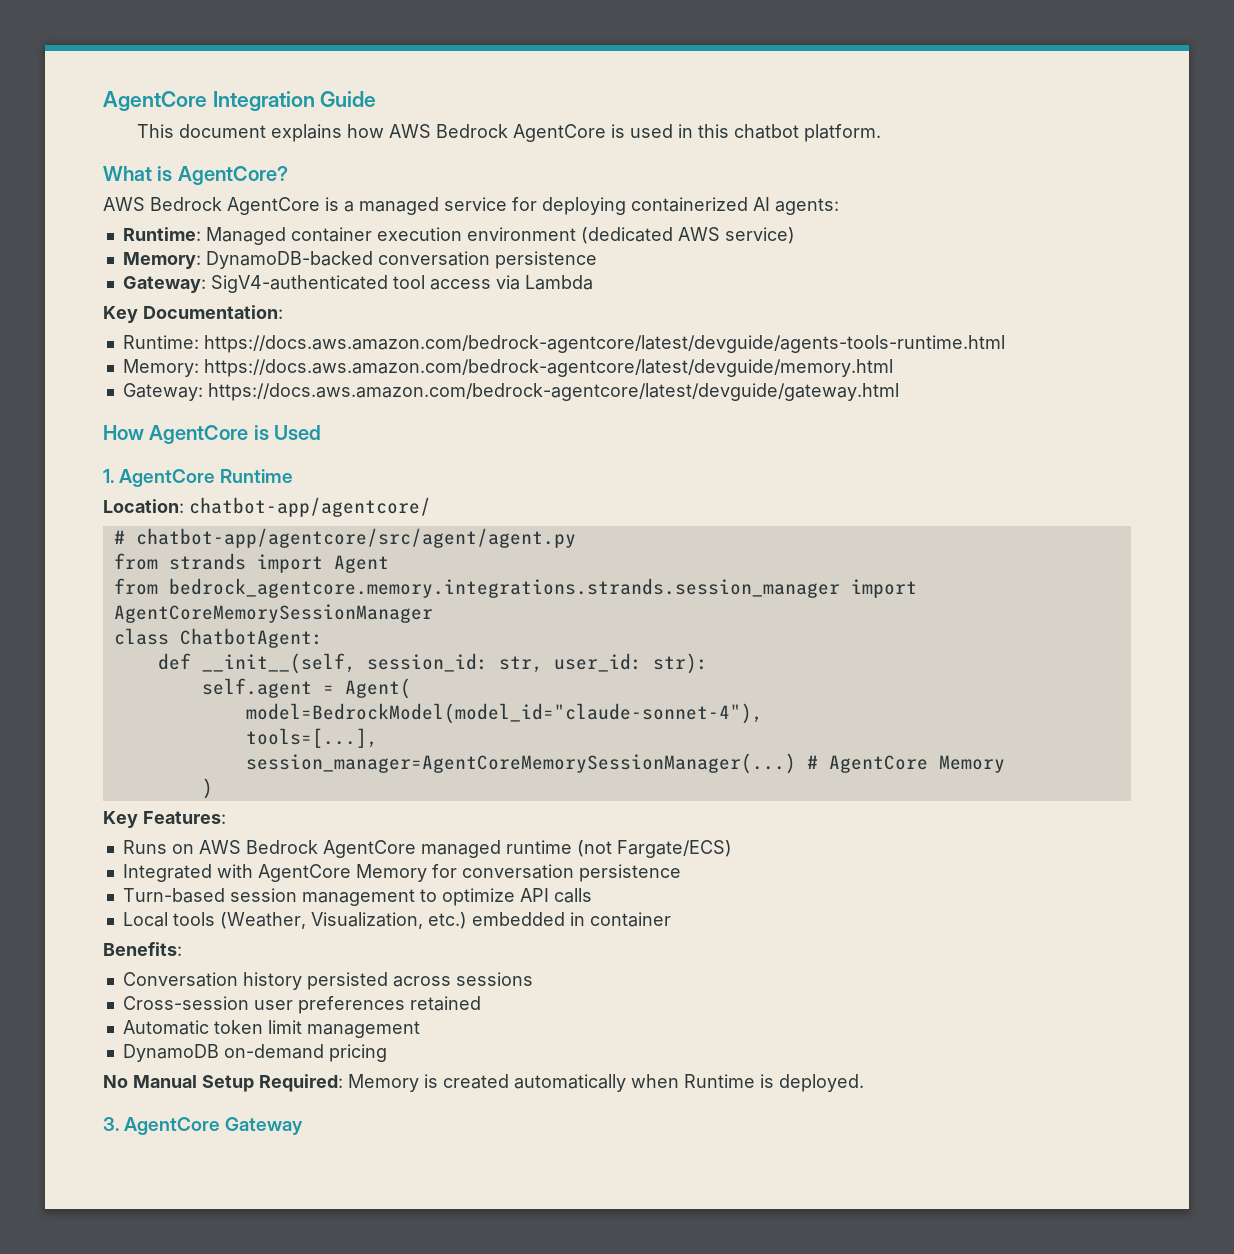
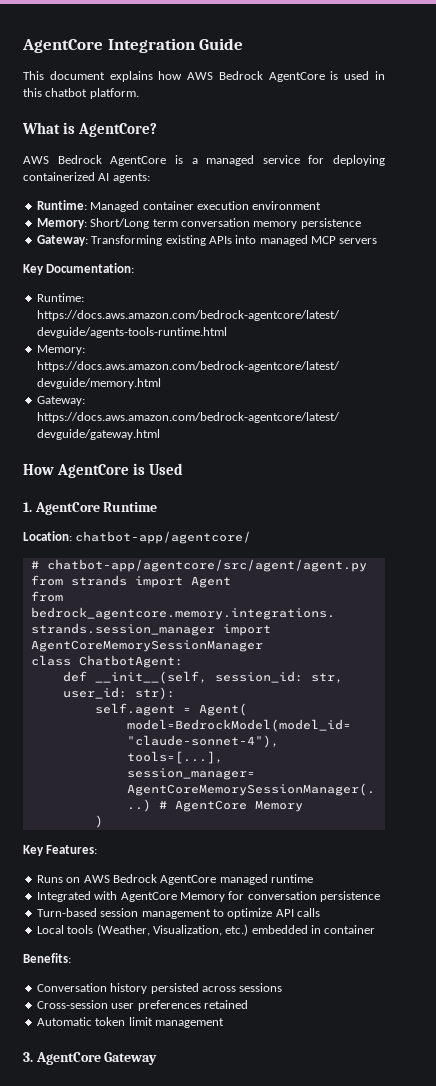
[580,227,795,244] [122,251,597,269] [122,275,593,293] (dedicated AWS service) // Memory: DynamoDB-backed conversation persistence // Gateway: SigV4-authenticated tool access via Lambda -> [36,218,361,229] [36,235,378,246] // Memory: Short/Long term conversation memory persistence // Gateway: Transforming existing APIs into managed MCP servers
[576,840,732,858] (not Fargate/ECS) -> (313, 878) none
[122,1044,387,1062] [103,1074,864,1092] // DynamoDB on-demand pricing // No Manual Setup Required: Memory is created automatically when Runtime is deployed. -> (224, 1023) none

